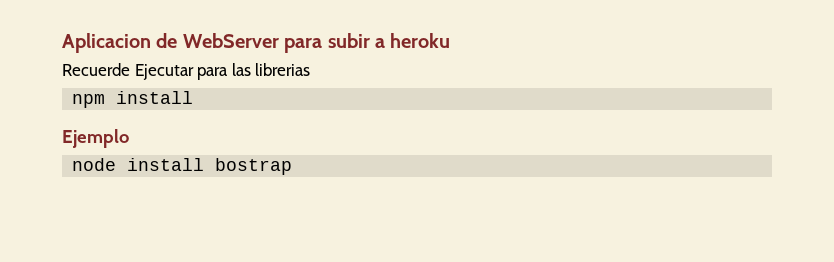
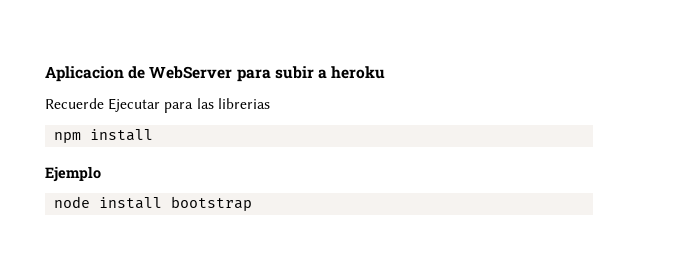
[215,158,293,175] bostrap -> [171,196,253,211] bootstrap

